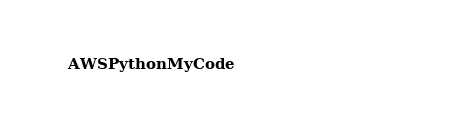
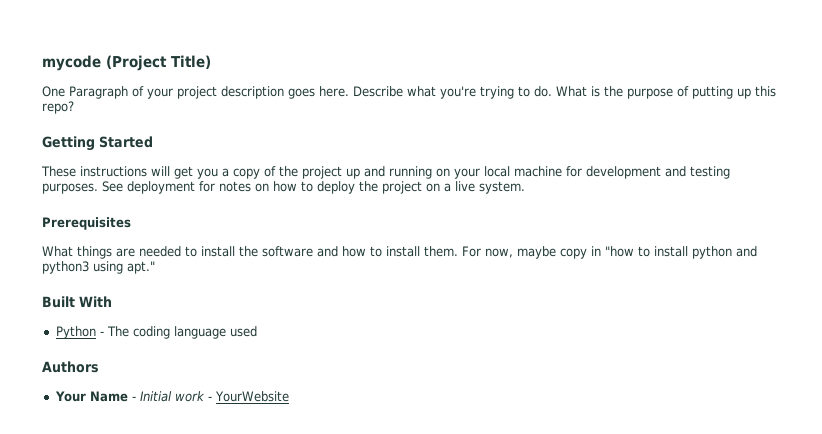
[67,58,235,72] AWSPythonMyCode -> [42,55,211,71] [42,86,776,99] [42,101,74,114] [42,136,153,151] [41,166,730,179] [42,181,525,194] [42,217,131,230] [42,246,757,259] [42,261,155,274] [42,296,112,308] [55,326,257,339] [42,361,99,373] [54,391,289,402] mycode (Project Title) // One Paragraph of your project description goes here. Describe what you're trying to do. What is the purpose of putting up this repo? // Getting Started // These instructions will get you a copy of the project up and running on your local machine for development and testing purposes. See deployment for notes on how to deploy the project on a live system. // Prerequisites // What things are needed to install the software and how to install them. For now, maybe copy in "how to install python and python3 using apt." // Built With // Python - The coding language used // Authors // Your Name - Initial work - YourWebsite

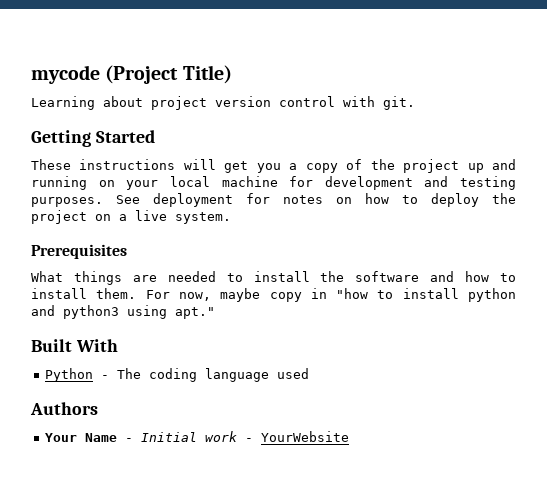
[42,86,776,99] [42,101,74,114] One Paragraph of your project description goes here. Describe what you're trying to do. What is the purpose of putting up this repo? -> [31,96,415,110] Learning about project version control with git.

